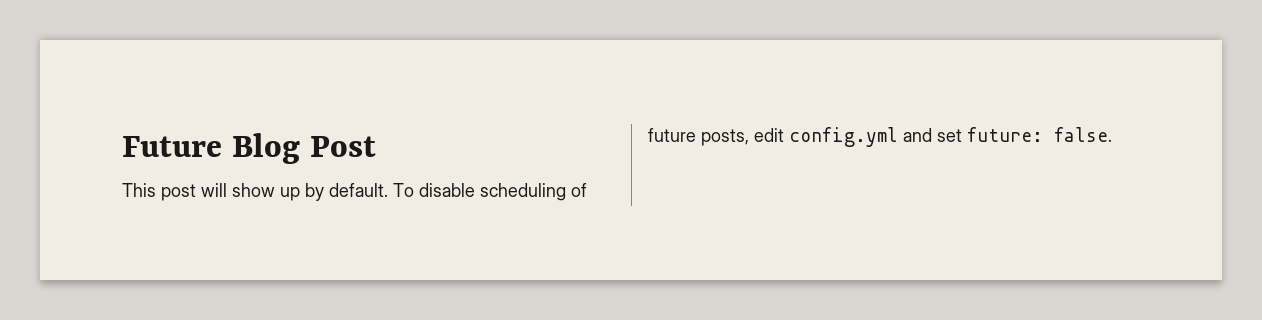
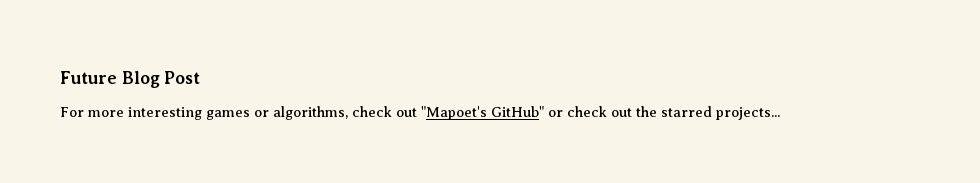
[122,183,587,201] [648,127,1112,147] This post will show up by default. To disable scheduling of future posts, edit config.yml and set future: false. -> [60,106,780,120] For more interesting games or algorithms, check out "Mapoet's GitHub" or check out the starred projects...

